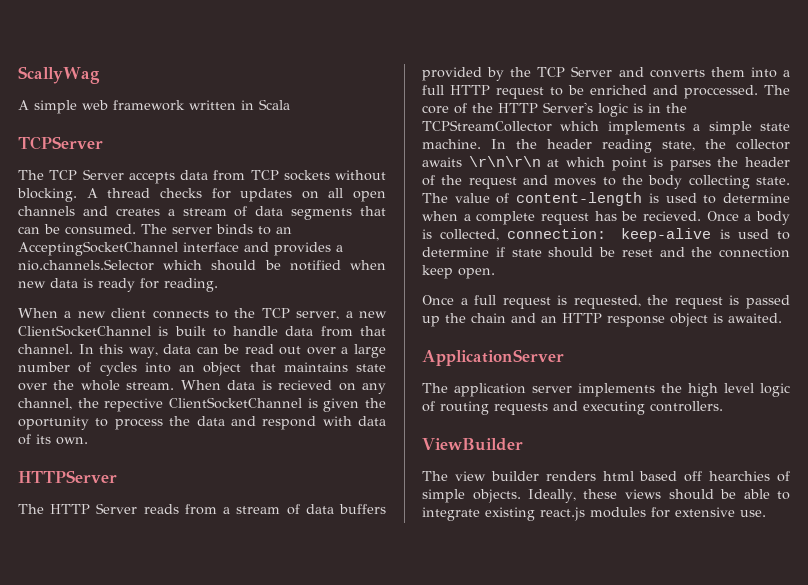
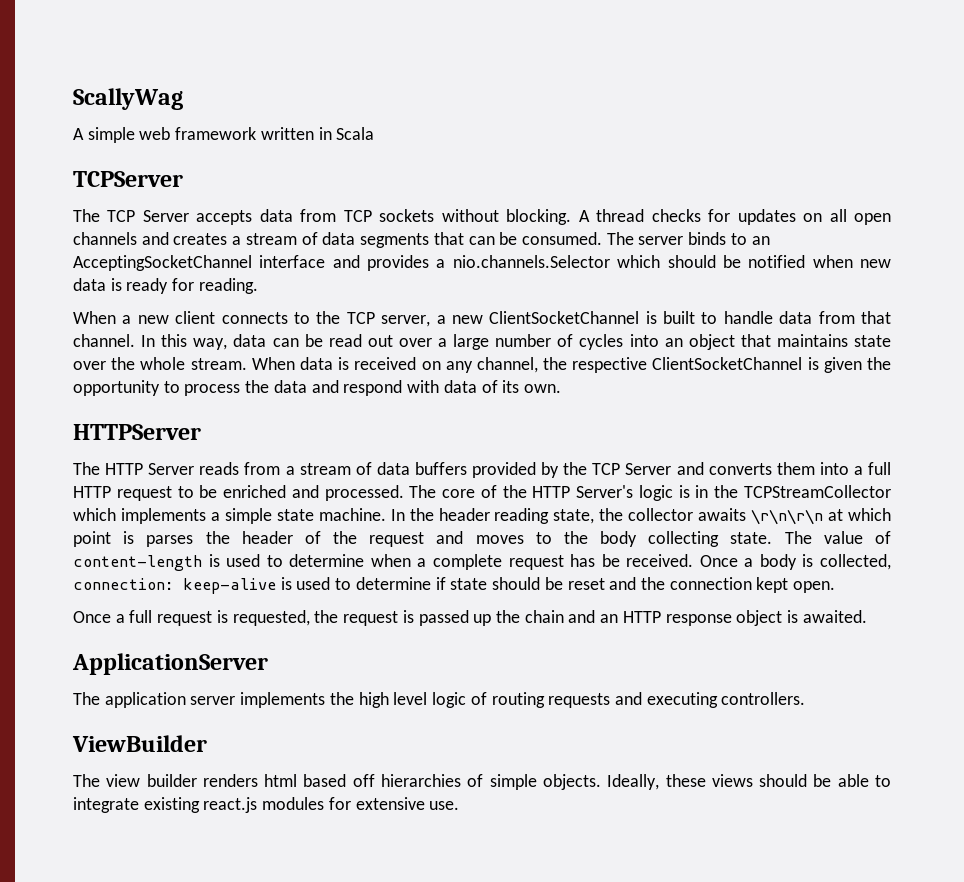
[278,380,333,390] recieved -> [354,357,417,370] received
[104,398,164,412] repective -> [572,357,648,373] respective
[18,416,89,430] oportunity -> [73,380,160,396] opportunity
[684,85,758,99] proccessed. -> [324,485,404,501] processed.
[643,211,701,221] recieved. -> [626,554,694,567] received.
[422,265,453,279] keep -> [756,577,789,593] kept
[709,471,771,481] hearchies -> [381,774,462,787] hierarchies

